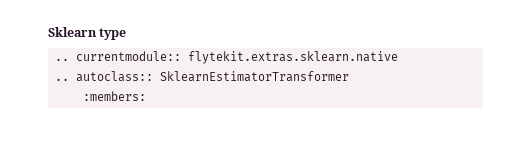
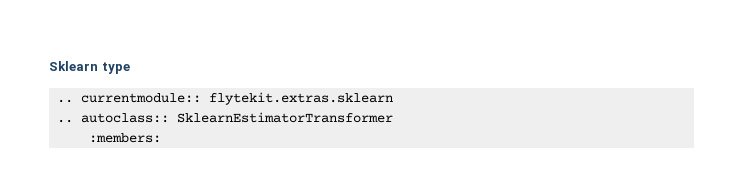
[187,51,398,64] flytekit.extras.sklearn.native -> [208,92,393,105] flytekit.extras.sklearn

